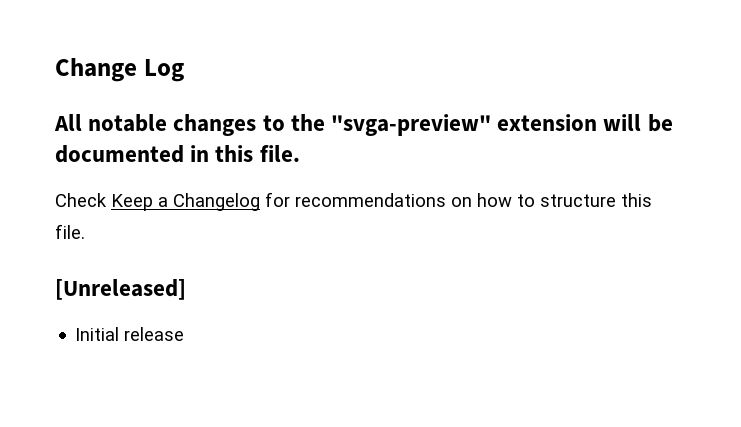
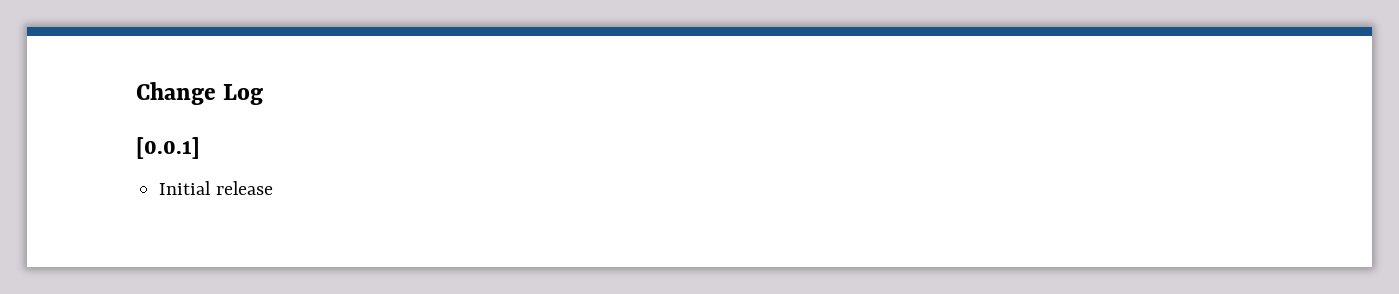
[54,114,673,136] [55,145,300,163] [55,192,652,211] [55,224,85,239] [55,279,186,300] All notable changes to the "svga-preview" extension will be documented in this file. // Check Keep a Changelog for recommendations on how to structure this file. // [Unreleased] -> [136,137,200,159] [0.0.1]

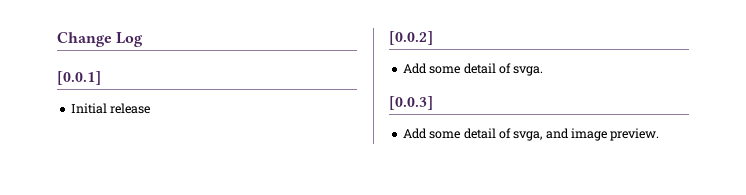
(273, 188) none -> [389,31,433,45] [402,63,544,76] [389,96,433,110] [402,128,660,141] // [0.0.2] // Add some detail of svga. // [0.0.3] // Add some detail of svga, and image preview.

